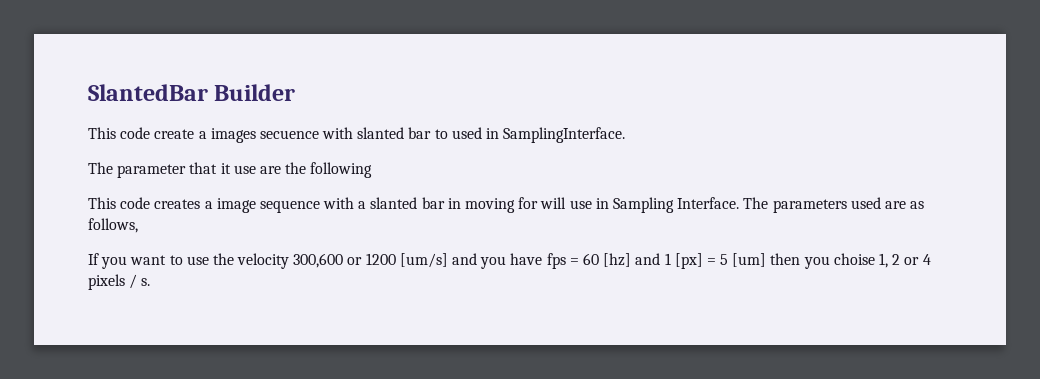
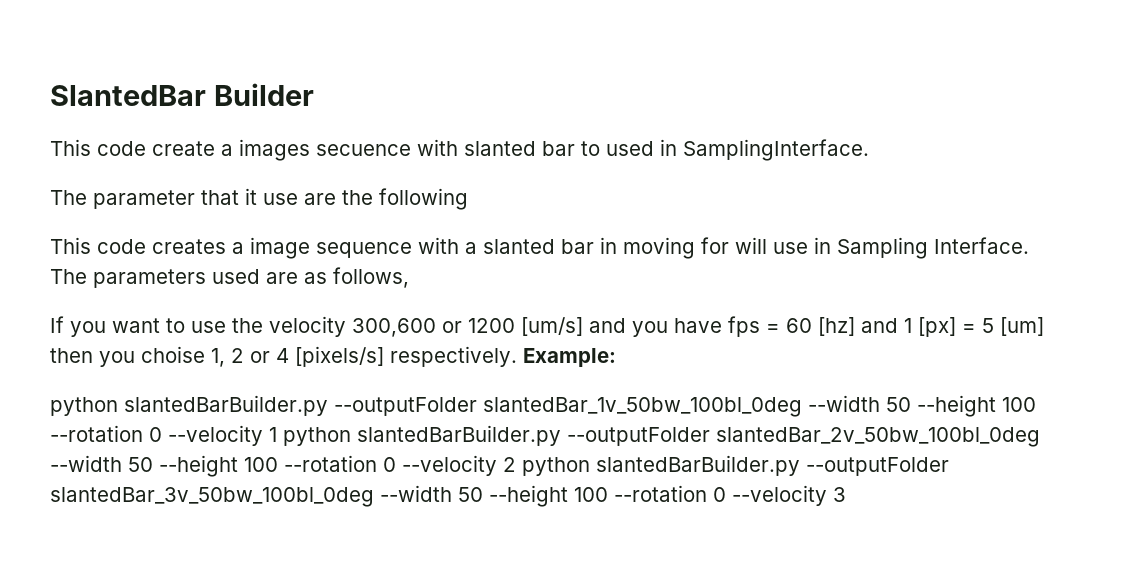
[88,274,151,290] pixels / s. -> [295,346,616,367] [50,395,1036,417] [50,425,1040,447] [50,455,949,477] [50,485,846,507] [pixels/s] respectively. Example: // python slantedBarBuilder.py --outputFolder slantedBar_1v_50bw_100bl_0deg --width 50 --height 100 --rotation 0 --velocity 1 python slantedBarBuilder.py --outputFolder slantedBar_2v_50bw_100bl_0deg --width 50 --height 100 --rotation 0 --velocity 2 python slantedBarBuilder.py --outputFolder slantedBar_3v_50bw_100bl_0deg --width 50 --height 100 --rotation 0 --velocity 3

